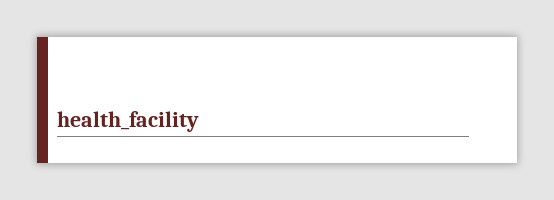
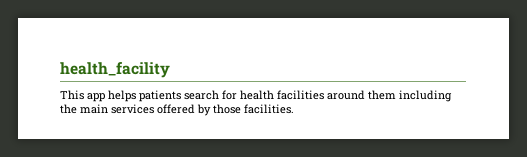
(199, 121) none -> [60,90,452,102] [60,104,294,116] // This app helps patients search for health facilities around them including the main services offered by those facilities.

